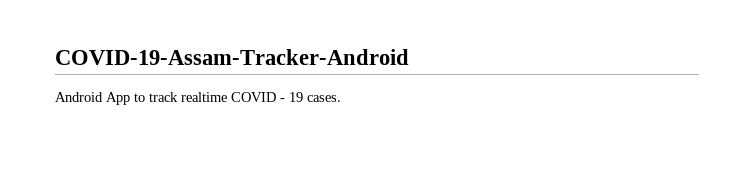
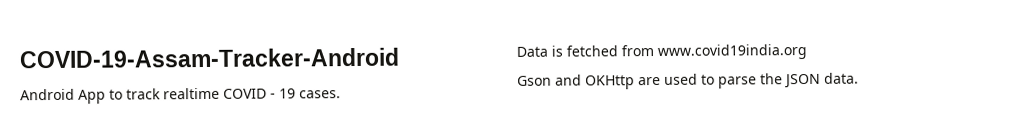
(341, 98) none -> [516,44,807,60] [517,72,859,90] // Data is fetched from www.covid19india.org // Gson and OKHttp are used to parse the JSON data.

